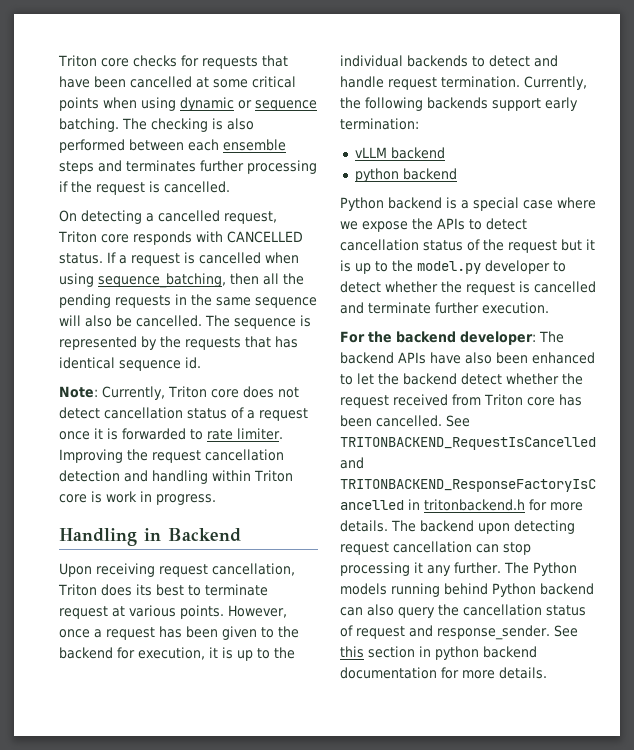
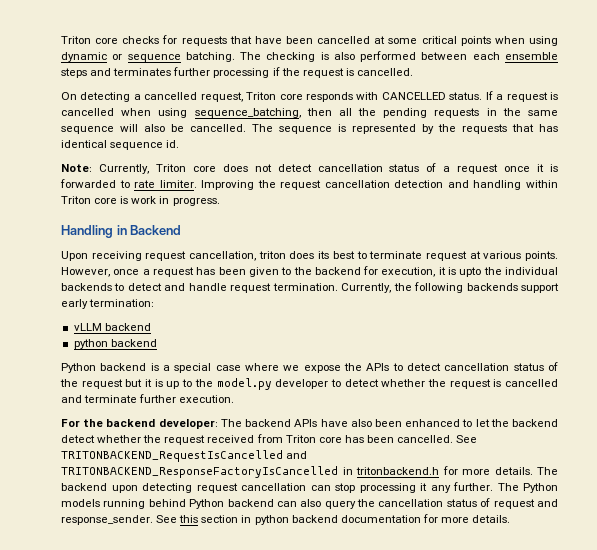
[58,584,97,596] Triton -> [258,251,286,259] triton
[237,648,270,661] up to -> [459,267,482,277] upto

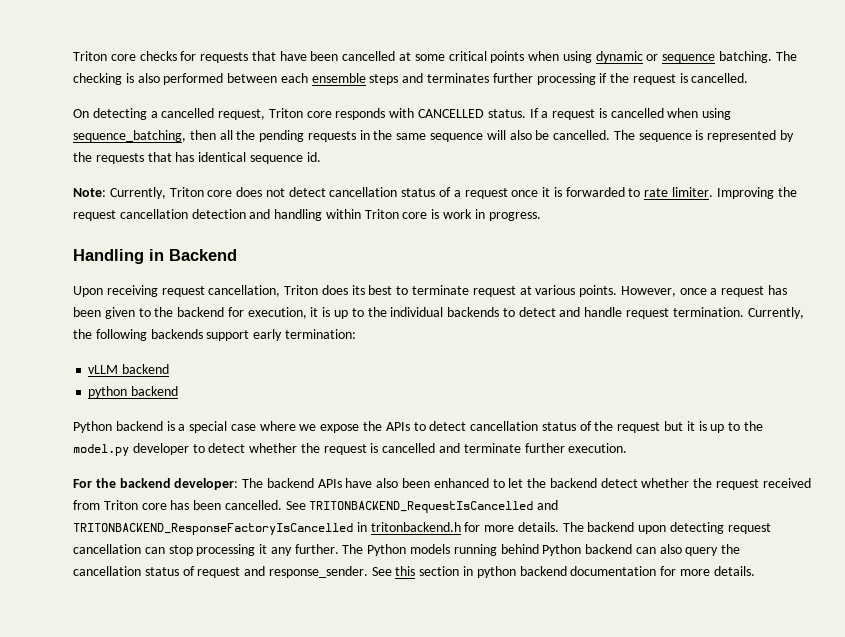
[258,251,286,259] triton -> [284,285,319,295] Triton
[459,267,482,277] upto -> [334,308,364,319] up to

